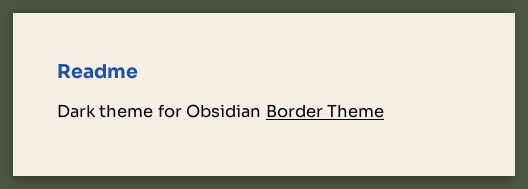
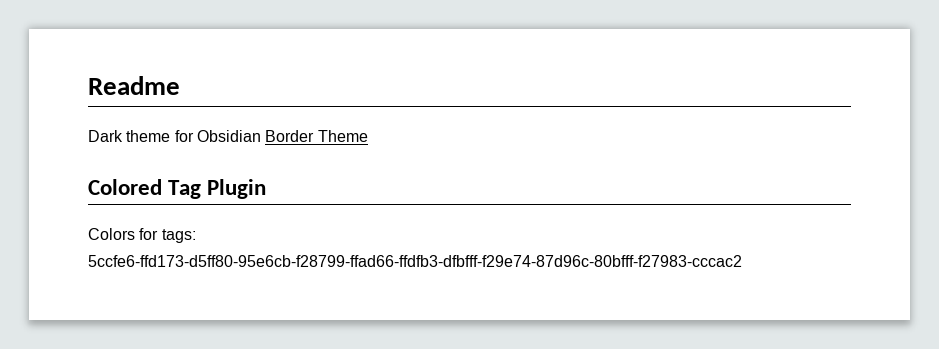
(385, 111) none -> [88,179,267,199] [88,228,196,243] [88,255,742,267] // Colored Tag Plugin // Colors for tags: 5ccfe6-ffd173-d5ff80-95e6cb-f28799-ffad66-ffdfb3-dfbfff-f29e74-87d96c-80bfff-f27983-cccac2

